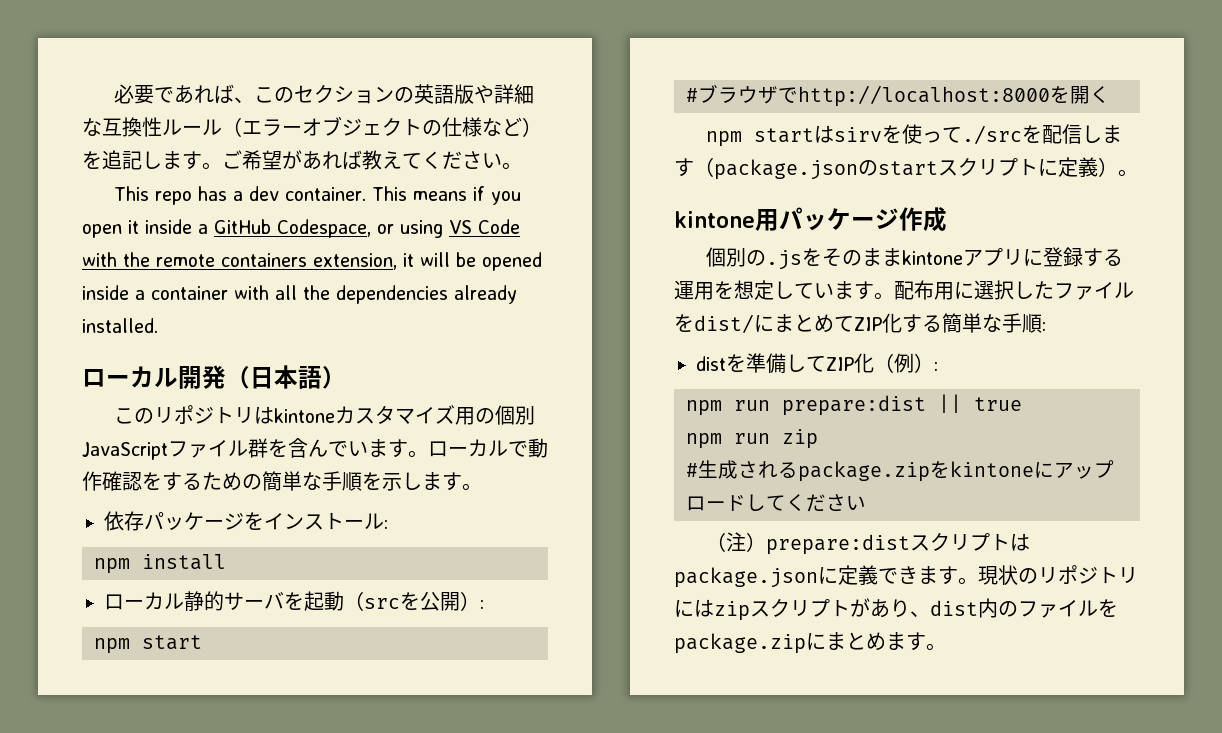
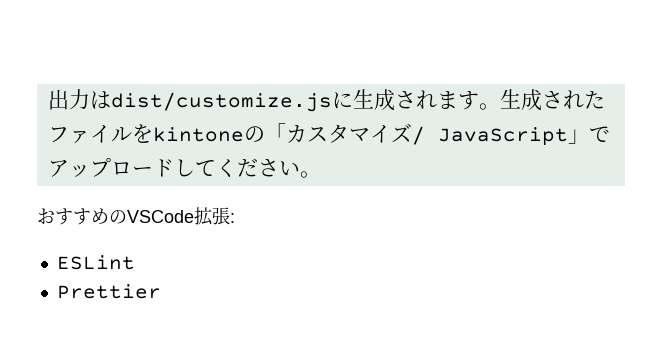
[113,84,534,104] [82,116,542,137] [82,150,522,170] [113,186,521,205] [82,219,520,238] [82,252,542,271] [82,285,517,304] [82,318,158,333] [82,365,346,389] [113,405,535,425] [82,438,548,460] [82,471,482,491] [104,511,388,531] [94,554,226,574] [104,591,484,611] [94,635,202,654] [686,84,1110,107] [705,124,1122,147] [674,157,1138,180] [674,207,947,232] [705,247,1123,270] [674,280,1134,300] [674,313,1046,334] [696,353,938,374] [686,394,1022,416] [686,429,818,449] [686,460,1054,482] 必要であれば、このセクションの英語版や詳細な互換性ルール（エラーオブジェクトの仕様など）を追記します。ご希望があれば教えてください。 // This repo has a dev container. This means if you open it inside a GitHub Codespace, or using VS Code with the remote containers extension, it will be opened inside a container with all the dependencies already installed. // ローカル開発（日本語） // このリポジトリはkintoneカスタマイズ用の個別JavaScriptファイル群を含んでいます。ローカルで動作確認をするための簡単な手順を示します。 // 依存パッケージをインストール: // npm install // ローカル静的サーバを起動（srcを公開）: // npm start // #ブラウザでhttp://localhost:8000を開く // npm startはsirvを使って./srcを配信します（package.jsonのstartスクリプトに定義）。 // kintone用パッケージ作成 // 個別の.jsをそのままkintoneアプリに登録する運用を想定しています。配布用に選択したファイルをdist/にまとめてZIP化する簡単な手順: // distを準備してZIP化（例）: // npm run prepare:dist || true // npm run zip // #生成されるpackage.zipをkintoneに -> [47,89,605,112] [47,123,610,146] 出力はdist/customize.jsに生成されます。生成されたファイルをkintoneの「カスタマイズ/ JavaScript」で
[705,532,1030,555] [674,565,1138,588] [674,598,1118,621] [674,632,946,654] // （注）prepare:distスクリプトはpackage.jsonに定義できます。現状のリポジトリにはzipスクリプトがあり、dist内のファイルをpackage.zipにまとめます。 -> [299,171,321,178] [37,207,235,226] [56,255,135,270] [56,284,161,299] 。 // おすすめのVSCode拡張: // ESLint // Prettier

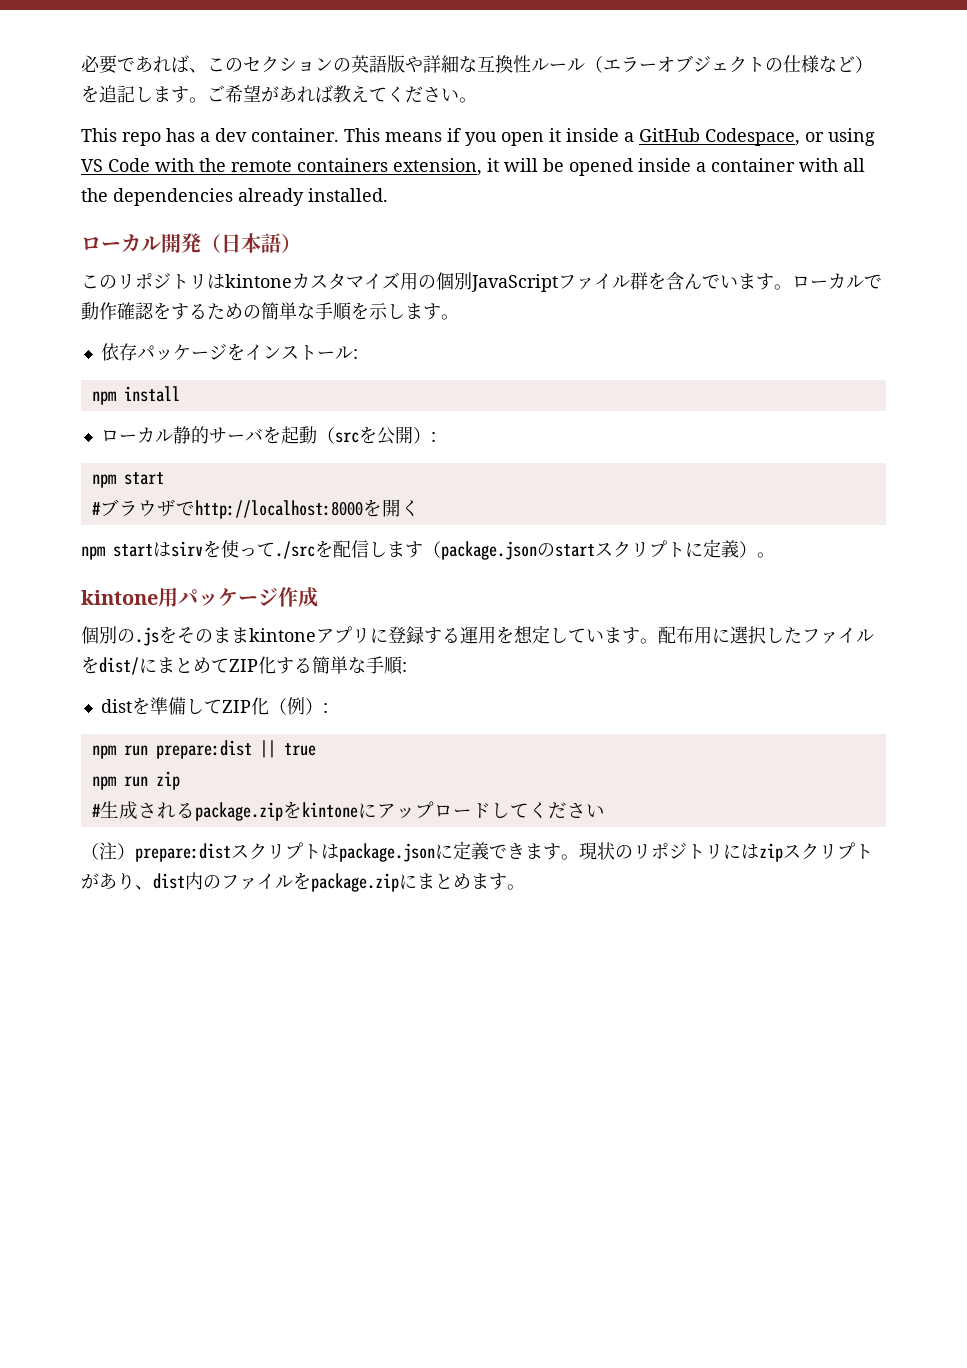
[47,89,605,112] [47,123,610,146] 出力はdist/customize.jsに生成されます。生成されたファイルをkintoneの「カスタマイズ/ JavaScript」で -> [81,55,873,74] [81,85,477,103] [81,128,875,146] [81,158,865,176] [81,188,388,206] [81,233,301,253] [81,272,882,292] [81,302,459,321] [100,343,358,361] [91,386,180,405] [100,426,436,445] [91,472,164,488] [91,499,420,519] [81,539,775,560] [81,587,318,607] [81,625,874,646] [81,656,407,675] [100,697,328,715] [91,740,316,759] [91,771,180,790] [91,801,377,821] 必要であれば、このセクションの英語版や詳細な互換性ルール（エラーオブジェクトの仕様など）を追記します。ご希望があれば教えてください。 // This repo has a dev container. This means if you open it inside a GitHub Codespace, or using VS Code with the remote containers extension, it will be opened inside a container with all the dependencies already installed. // ローカル開発（日本語） // このリポジトリはkintoneカスタマイズ用の個別JavaScriptファイル群を含んでいます。ローカルで動作確認をするための簡単な手順を示します。 // 依存パッケージをインストール: // npm install // ローカル静的サーバを起動（srcを公開）: // npm start // #ブラウザでhttp://localhost:8000を開く // npm startはsirvを使って./srcを配信します（package.jsonのstartスクリプトに定義）。 // kintone用パッケージ作成 // 個別の.jsをそのままkintoneアプリに登録する運用を想定しています。配布用に選択したファイルをdist/にまとめてZIP化する簡単な手順: // distを準備してZIP化（例）: // npm run prepare:dist || true // npm run zip // #生成されるpackage.zipをkintoneに
[299,171,321,178] [37,207,235,226] [56,255,135,270] [56,284,161,299] 。 // おすすめのVSCode拡張: // ESLint // Prettier -> [81,841,873,862] [81,872,525,892] // （注）prepare:distスクリプトはpackage.jsonに定義できます。現状のリポジトリにはzipスクリプトがあり、dist内のファイルをpackage.zipにまとめます。

